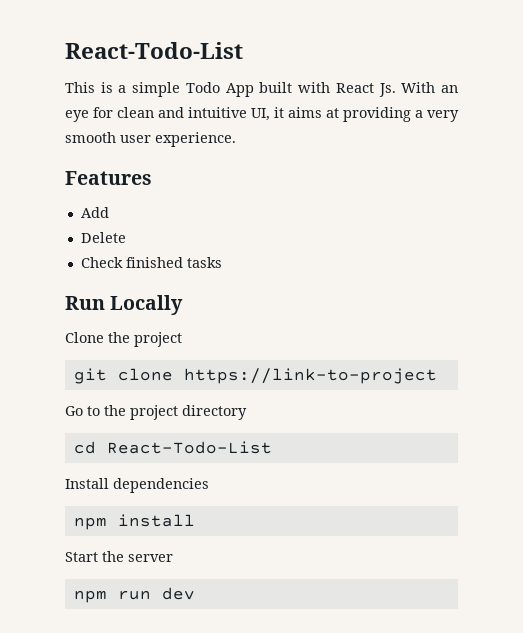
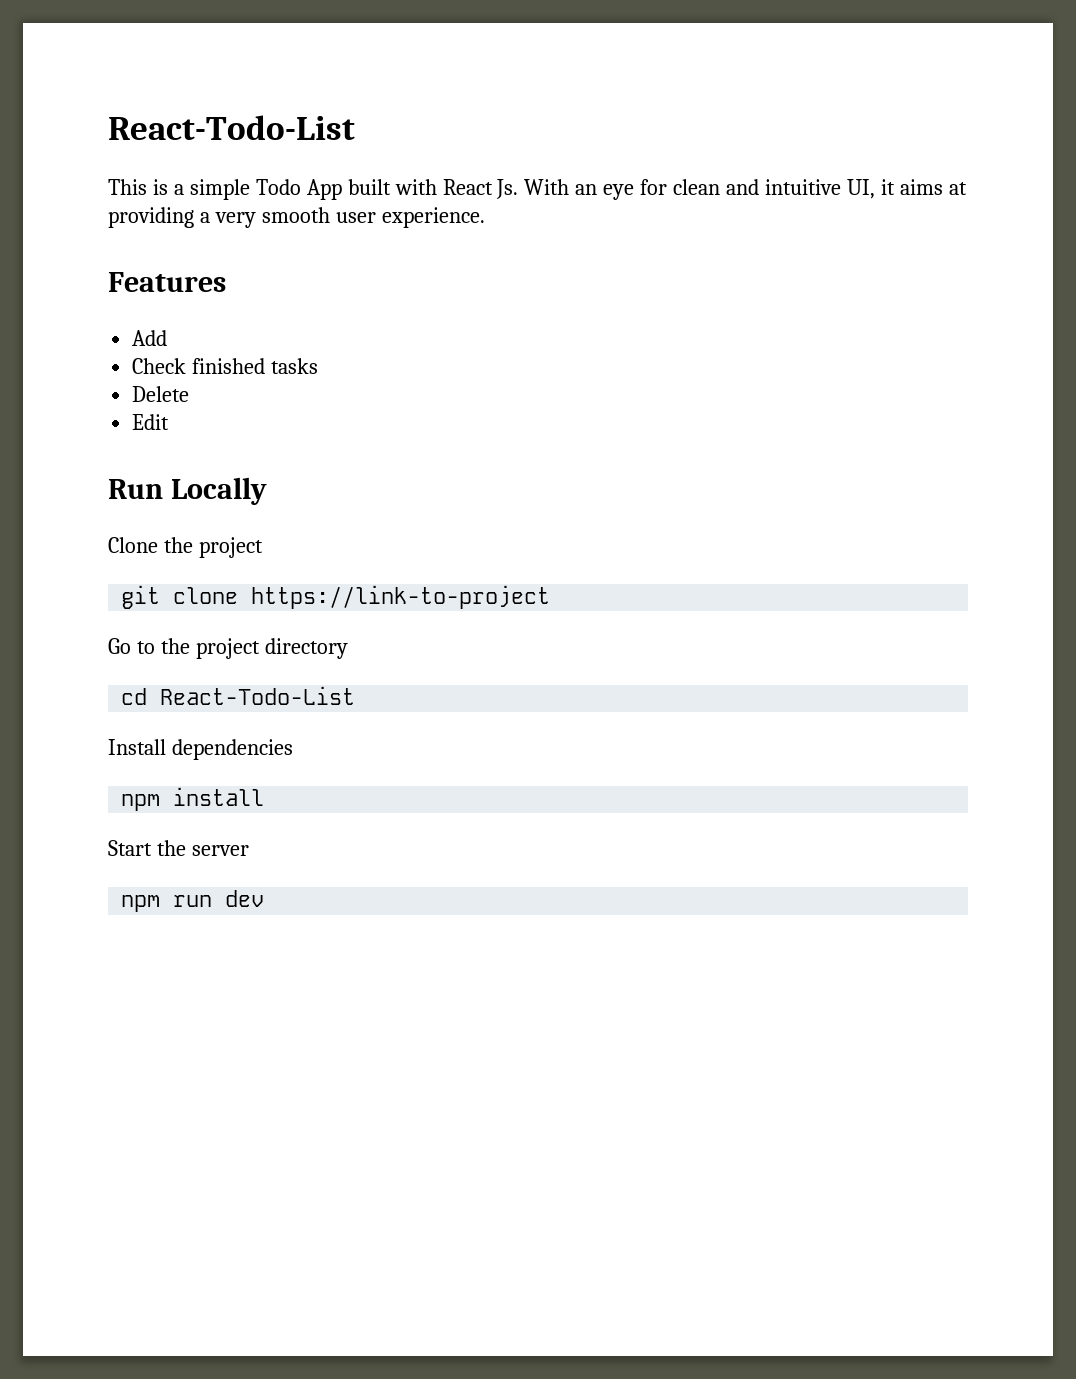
[80,232,126,243] // Delete -> (168, 338) none
(222, 262) none -> [132,386,190,402] [132,414,170,430] // Delete // Edit

